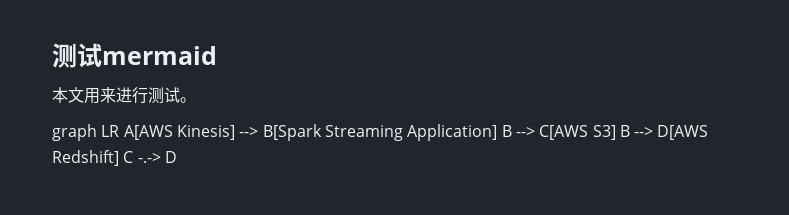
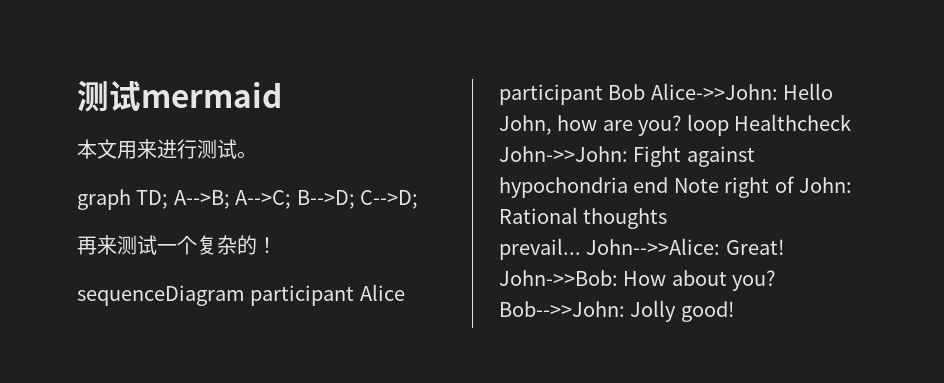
[101,124,709,141] [52,150,177,166] LR A[AWS Kinesis] --> B[Spark Streaming Application] B --> C[AWS S3] B --> D[AWS Redshift] C -.-> D -> [136,190,418,209] [77,235,277,255] [77,284,405,306] [499,83,834,105] [499,114,851,136] [499,146,755,167] [499,176,852,198] [499,207,668,229] [499,238,784,260] [499,270,776,291] [499,300,734,322] TD; A-->B; A-->C; B-->D; C-->D; // 再来测试一个复杂的！ // sequenceDiagram participant Alice participant Bob Alice->>John: Hello John, how are you? loop Healthcheck John->>John: Fight against hypochondria end Note right of John: Rational thoughts // prevail... John-->>Alice: Great! John->>Bob: How about you? Bob-->>John: Jolly good!

